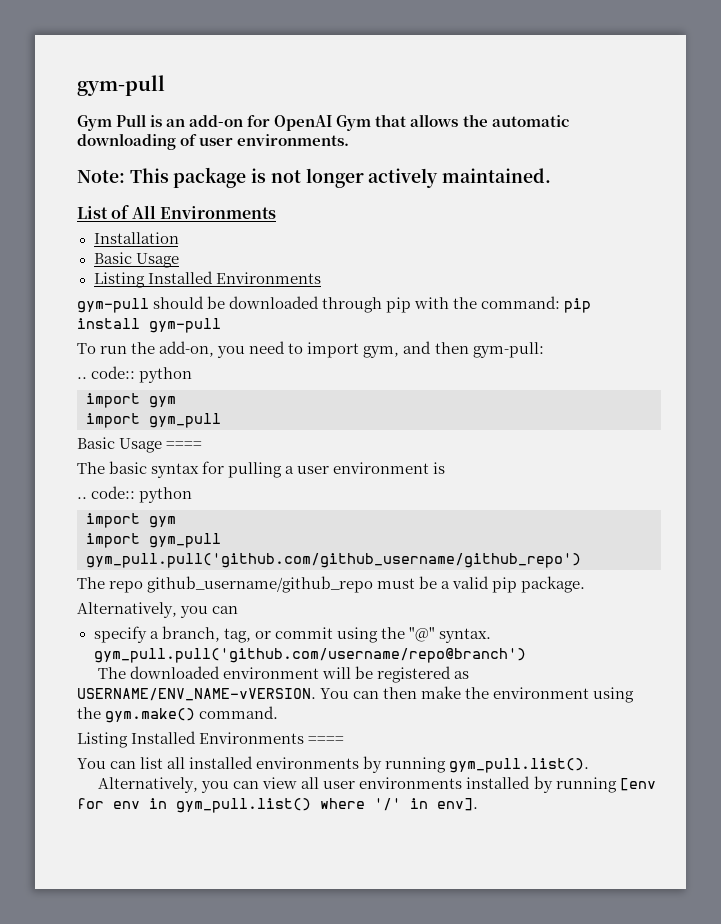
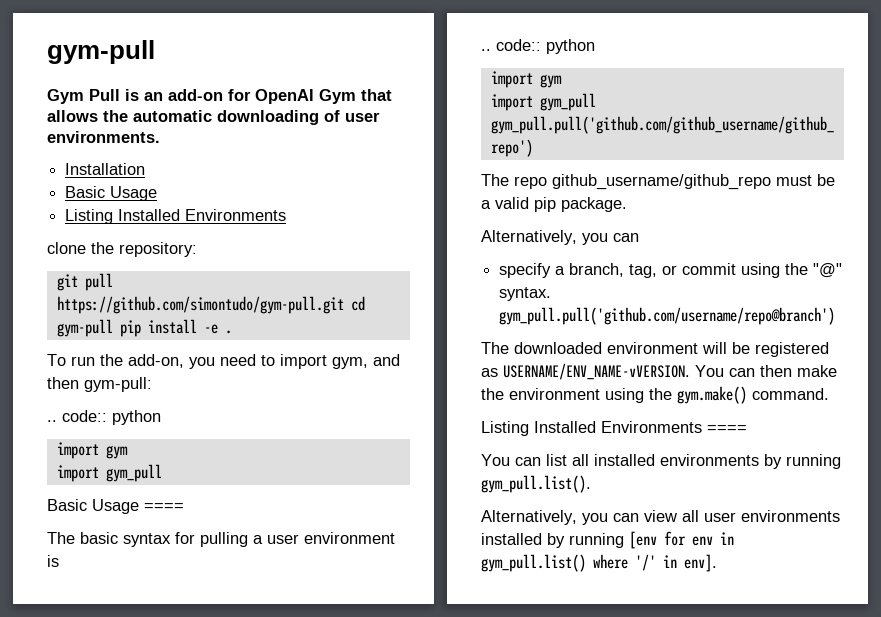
[77,167,552,188] [77,205,276,219] // Note: This package is not longer actively maintained. // List of All Environments -> (160, 137) none
[77,296,592,313] [77,318,221,333] gym-pull should be downloaded through pip with the command: pip install gym-pull -> [47,242,197,257] [56,273,113,291] [56,296,365,314] [56,319,232,337] clone the repository: // git pull https://github.com/simontudo/gym-pull.git cd gym-pull pip install -e .

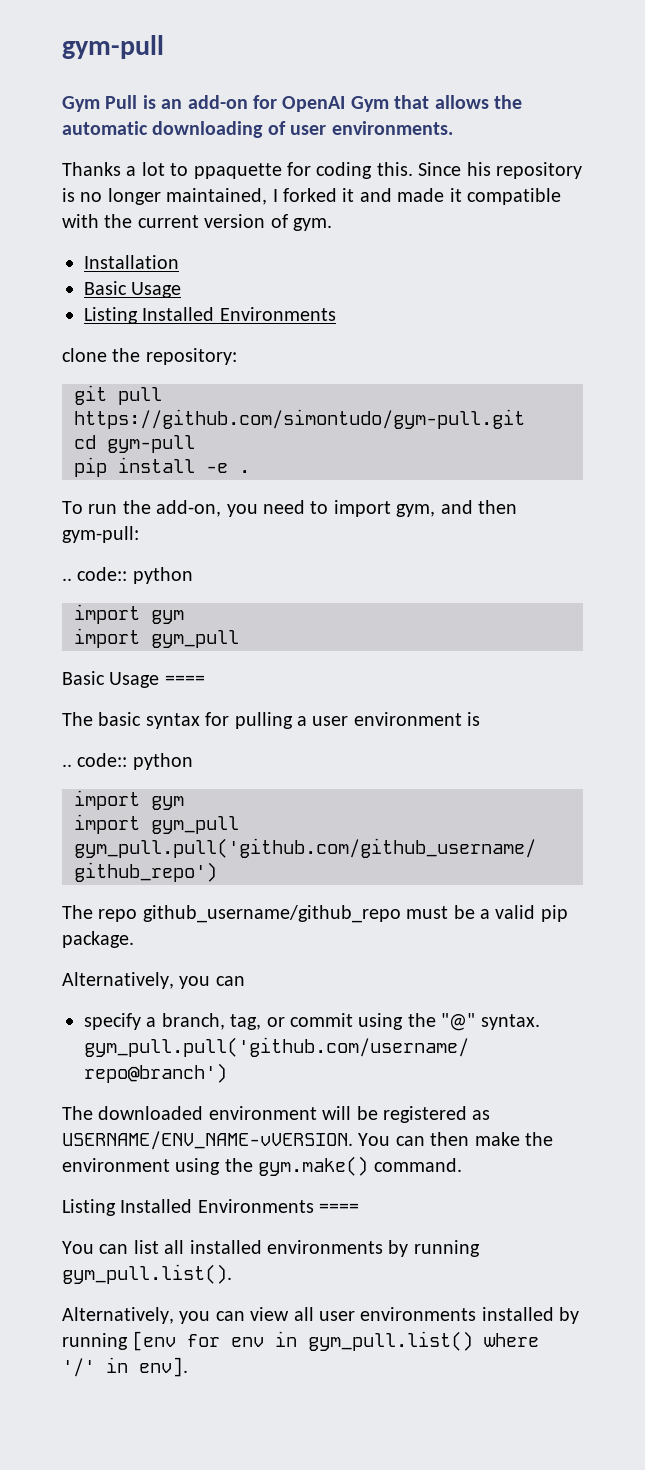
(160, 137) none -> [62,162,582,179] [62,188,561,205] [62,214,332,231] // Thanks a lot to ppaquette for coding this. Since his repository is no longer maintained, I forked it and made it compatible with the current version of gym.
(344, 305) none -> (525, 419) //
(113, 328) none -> (195, 444) //

